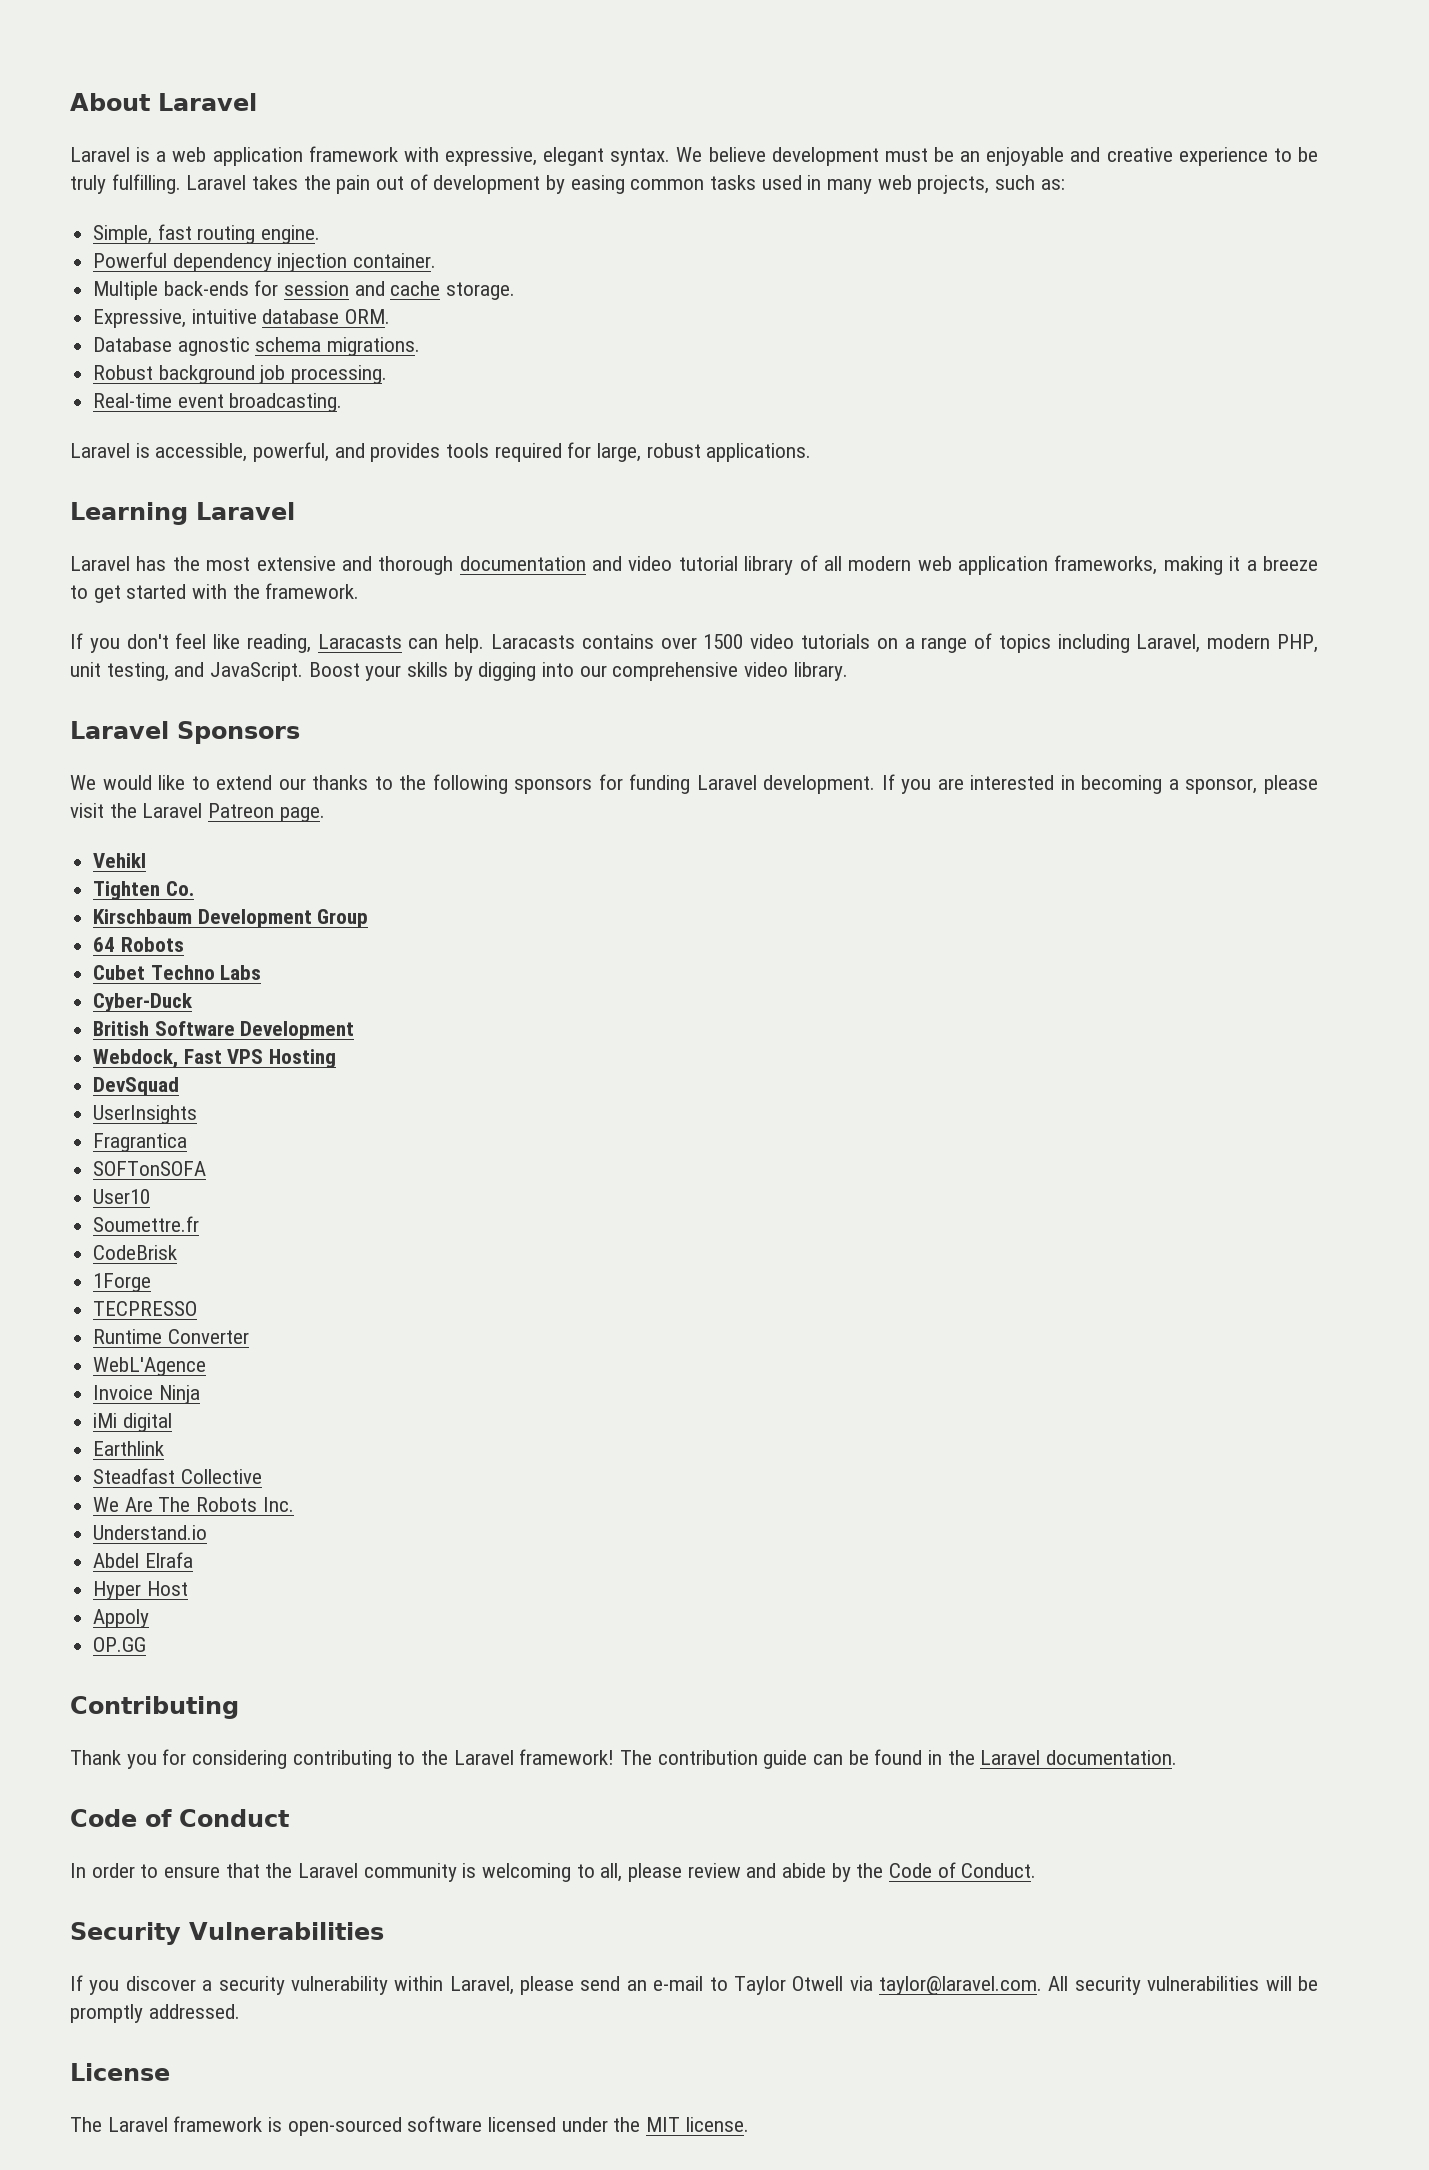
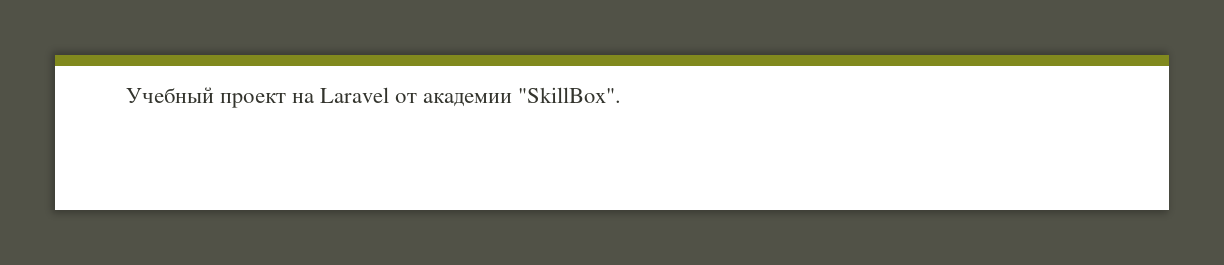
[70,93,257,111] [70,146,1318,166] [70,174,1065,194] [93,224,321,244] [93,252,437,272] [93,280,516,300] [93,309,391,328] [93,337,421,356] [93,365,388,384] [93,393,343,412] [70,442,812,462] [70,502,295,525] [70,555,1318,575] [70,583,360,603] [70,633,1318,653] [70,662,848,681] [70,721,300,744] [70,774,1318,794] [70,803,325,822] [93,853,147,868] [93,881,194,900] [93,909,369,928] [93,937,184,952] [93,965,262,980] [93,993,194,1012] [93,1021,355,1040] [93,1049,337,1069] [93,1077,180,1096] [93,1105,198,1124] [93,1133,188,1152] [93,1161,207,1176] [93,1189,151,1204] [93,1216,200,1232] [93,1245,178,1260] [93,1273,152,1292] [93,1301,198,1316] [93,1329,249,1344] [93,1357,207,1376] [93,1385,200,1404] [93,1413,172,1432] [93,1441,165,1456] [93,1468,262,1484] [93,1497,294,1512] [93,1525,208,1540] [93,1552,193,1568] [93,1581,188,1600] [93,1609,150,1628] [93,1637,147,1652] [70,1696,239,1719] [70,1749,1178,1769] [70,1809,289,1827] [70,1862,1037,1882] [70,1922,384,1945] [70,1975,1318,1995] [70,2004,240,2023] [70,2063,170,2081] [70,2116,749,2136] About Laravel // Laravel is a web application framework with expressive, elegant syntax. We believe development must be an enjoyable and creative experience to be truly fulfilling. Laravel takes the pain out of development by easing common tasks used in many web projects, such as: // Simple, fast routing engine. // Powerful dependency injection container. // Multiple back-ends for session and cache storage. // Expressive, intuitive database ORM. // Database agnostic schema migrations. // Robust background job processing. // Real-time event broadcasting. // Laravel is accessible, powerful, and provides tools required for large, robust applications. // Learning Laravel // Laravel has the most extensive and thorough documentation and video tutorial library of all modern web application frameworks, making it a breeze to get started with the framework. // If you don't feel like reading, Laracasts can help. Laracasts contains over 1500 video tutorials on a range of topics including Laravel, modern PHP, unit testing, and JavaScript. Boost your skills by digging into our comprehensive video library. // Laravel Sponsors // We would like to extend our thanks to the following sponsors for funding Laravel development. If you are interested in becoming a sponsor, please visit the Laravel Patreon page. // Vehikl // Tighten Co. // Kirschbaum Development Group // 64 Robots // Cubet Techno Labs // Cyber-Duck // British Software Development // Webdock, Fast VPS Hosting // DevSquad // UserInsights // Fragrantica // SOFTonSOFA // User10 // Soumettre.fr // CodeBrisk // 1Forge // TECPRESSO // Runtime Converter // WebL'Agence // Invoice Ninja // iMi digital // Earthlink // Steadfast Collective // We Are The Robots Inc. // Understand.io // Abdel Elrafa // Hyper Host // Appoly // OP.GG // Contributing // Thank you for considering contributing to the Laravel framework! The contribution guide can be found in the Laravel documentation. // Code of Conduct // In order to ensure that the Laravel community is welcoming to all, please review and abide by the Code of Conduct. // Security Vulnerabilities // If you discover a security vulnerability within Laravel, please send an e-mail to Taylor Otwell via taylor@laravel.com. All security vulnerabilities will be promptly addressed. // License // The Laravel framework is open-sourced software licensed under the MIT license. -> [126,87,622,108] Учебный проект на Laravel от академии "SkillBox".

